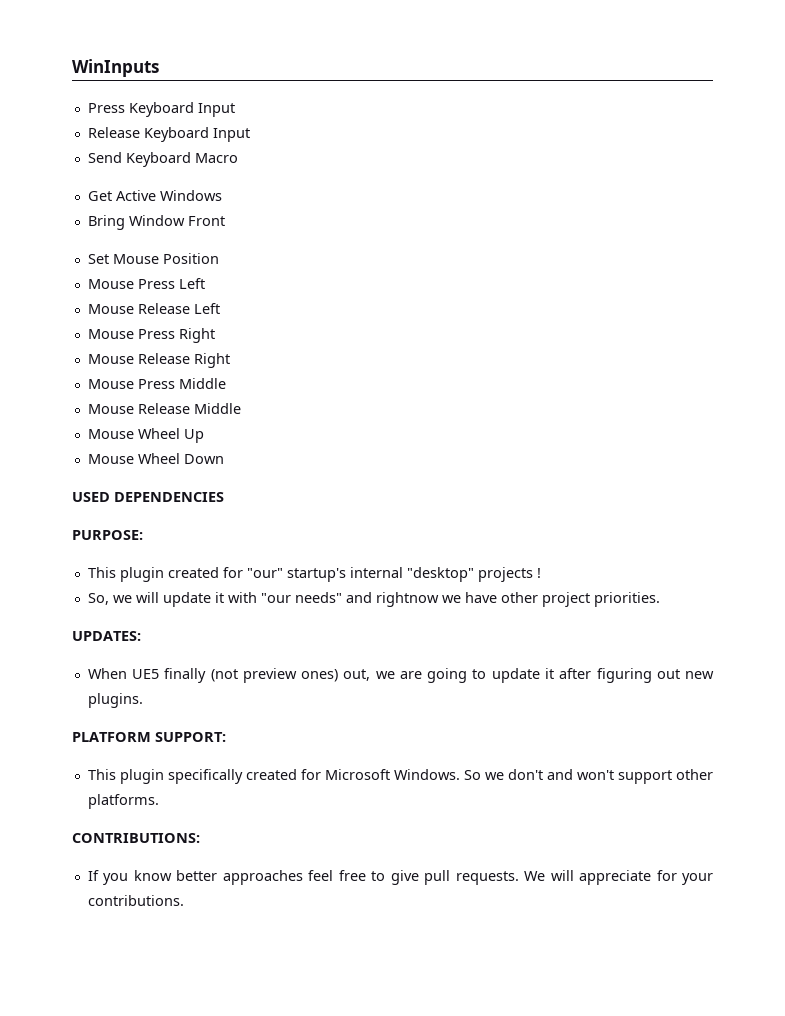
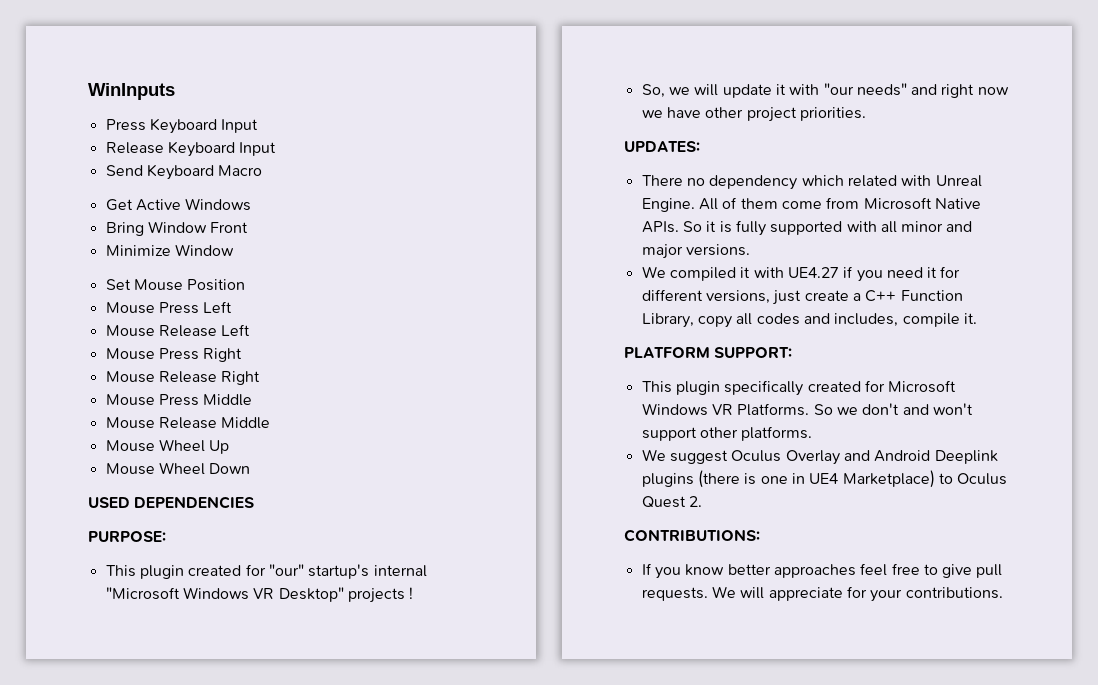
(225, 221) none -> [105,244,234,256] // Minimize Window
[406,567,474,582] "desktop" -> [105,587,344,602] "Microsoft Windows VR Desktop"
[375,592,439,607] rightnow -> [941,84,1009,98] right now
[87,668,714,683] [87,693,143,708] When UE5 finally (not preview ones) out, we are going to update it after figuring out new plugins. -> [641,175,982,190] [641,197,981,212] [641,220,973,236] [641,244,750,259] [641,266,961,282] [641,289,963,305] [641,313,977,328] There no dependency which related with Unreal Engine. All of them come from Microsoft Native APIs. So it is fully supported with all minor and major versions. // We compiled it with UE4.27 if you need it for different versions, just create a C++ Function Library, copy all codes and includes, compile it.
[393,769,460,780] Windows. -> [641,403,810,416] Windows VR Platforms.
(159, 801) none -> [641,449,998,465] [641,470,1008,488] [641,496,702,508] // We suggest Oculus Overlay and Android Deeplink plugins (there is one in UE4 Marketplace) to Oculus Quest 2.

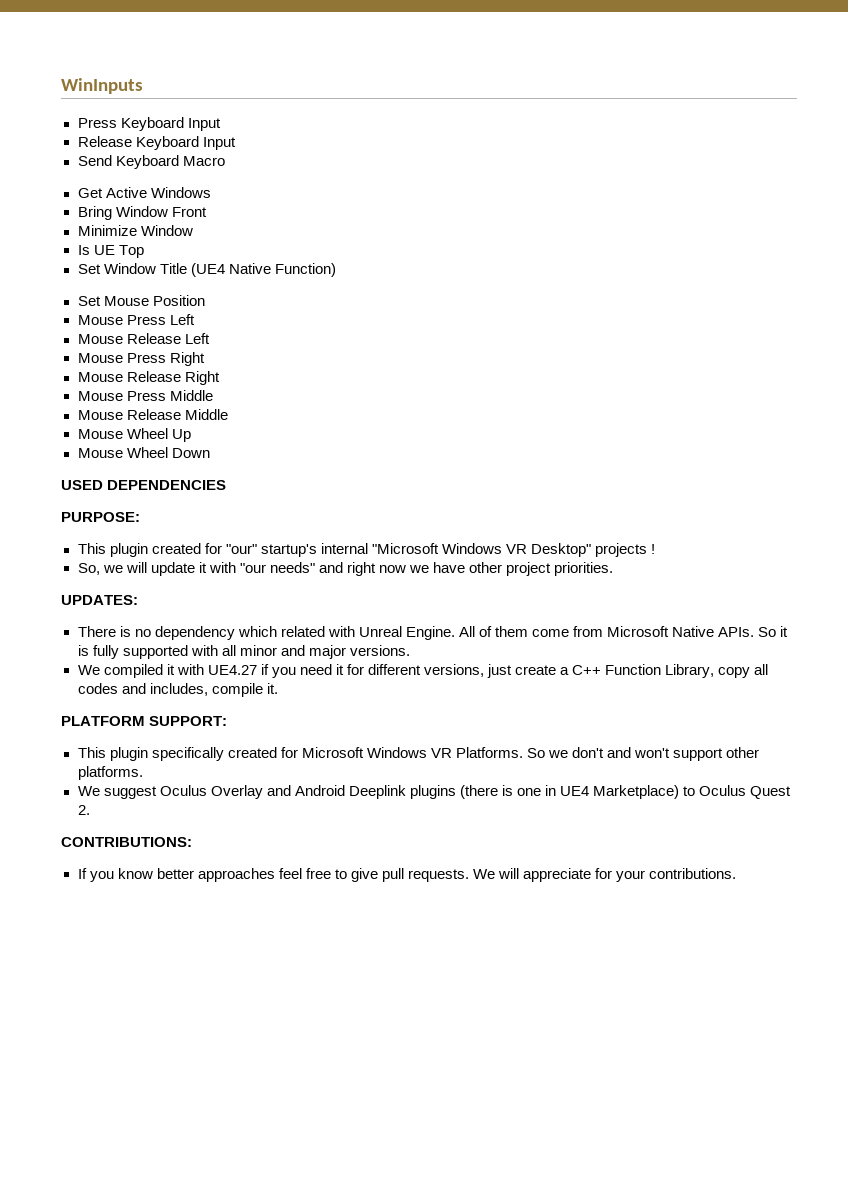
(234, 250) none -> [77,245,144,258] [77,263,336,277] // Is UE Top // Set Window Title (UE4 Native Function)
(683, 180) none -> [119,626,131,637] is

